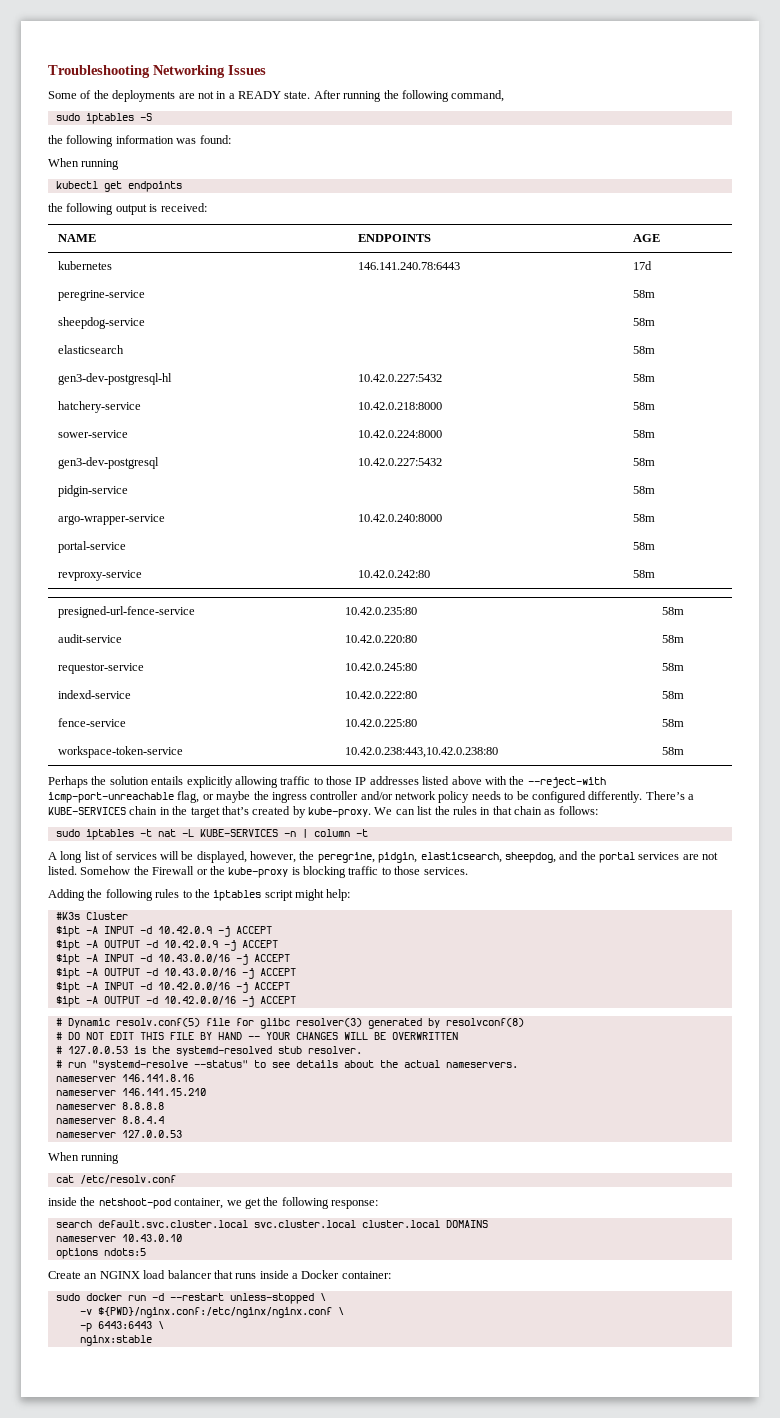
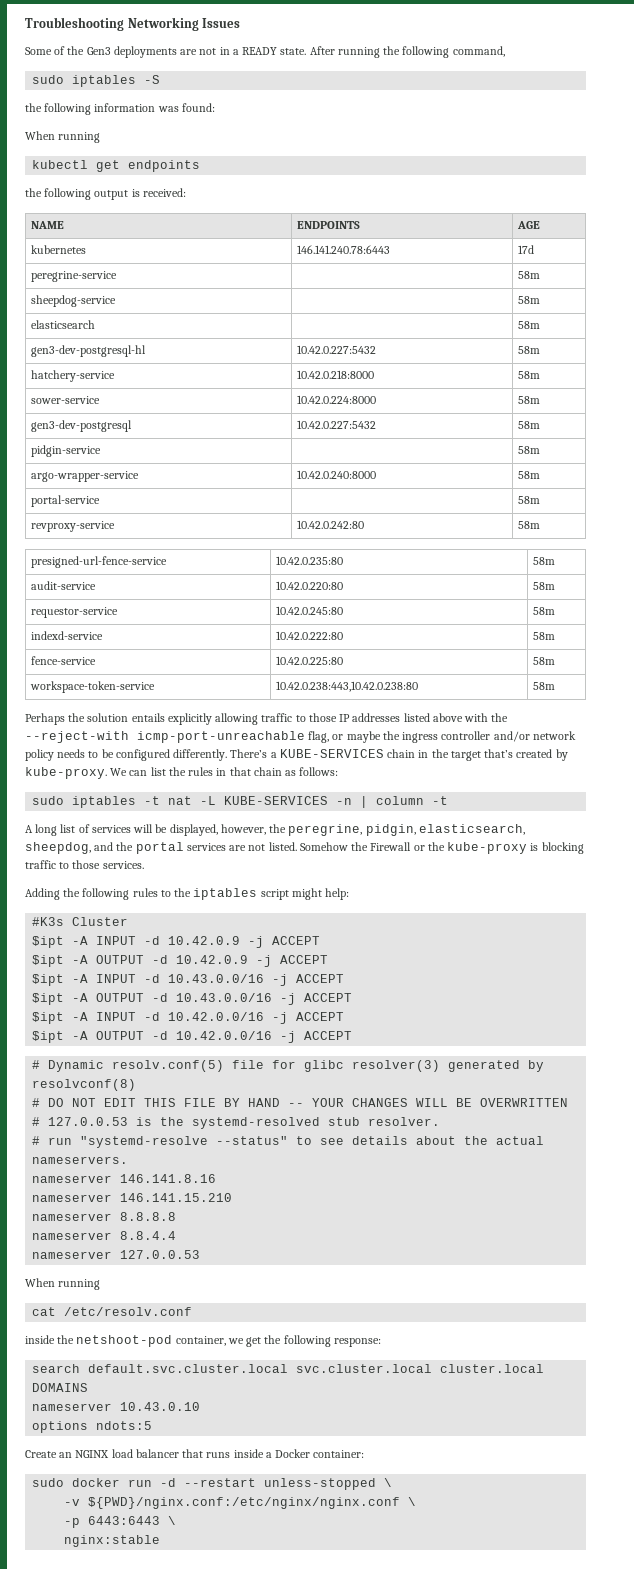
(109, 94) none -> [86,47,111,55] Gen3

